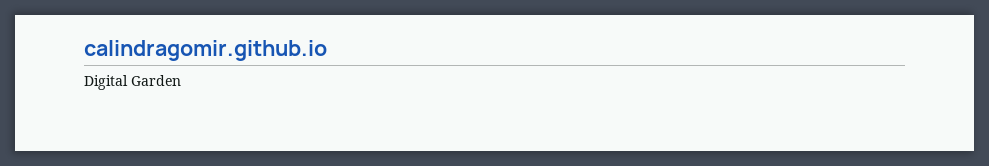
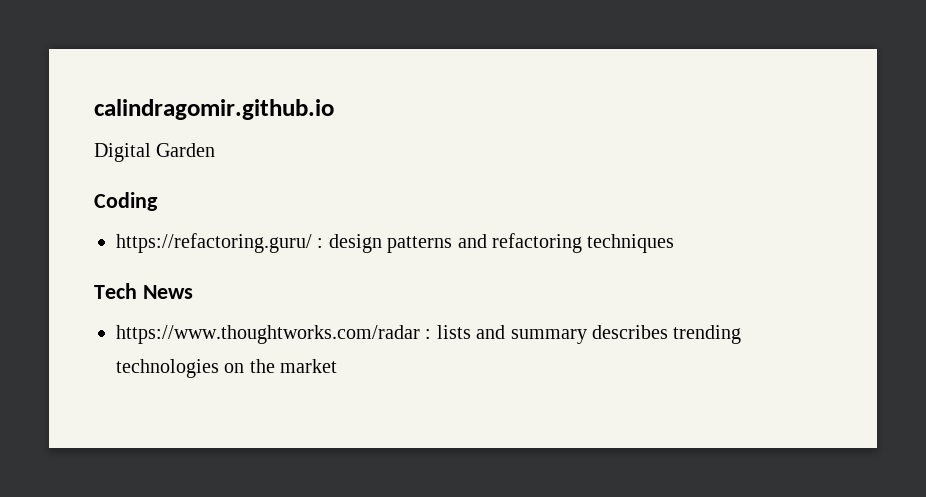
(181, 80) none -> [94,192,158,211] [116,233,675,253] [94,283,193,299] [116,325,742,344] [116,359,338,378] // Coding // https://refactoring.guru/ : design patterns and refactoring techniques // Tech News // https://www.thoughtworks.com/radar : lists and summary describes trending technologies on the market

